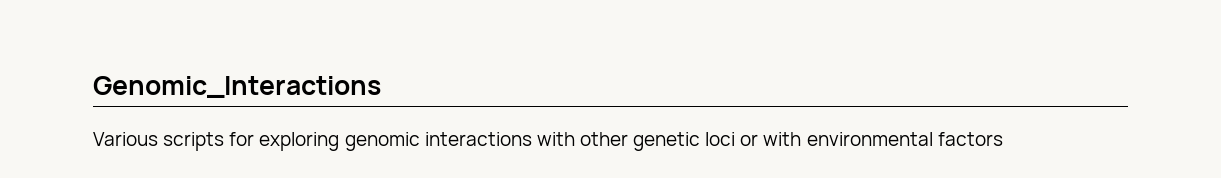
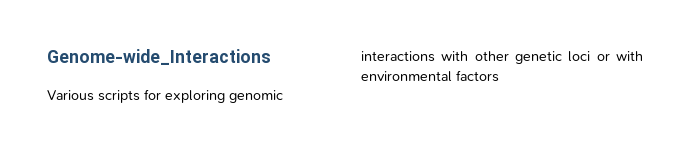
[93,76,381,98] Genomic_Interactions -> [47,49,271,65] Genome-wide_Interactions

